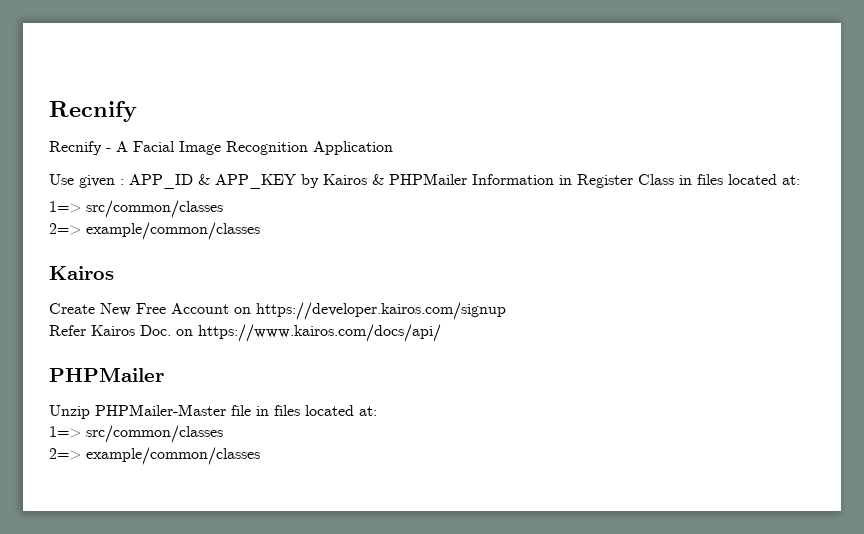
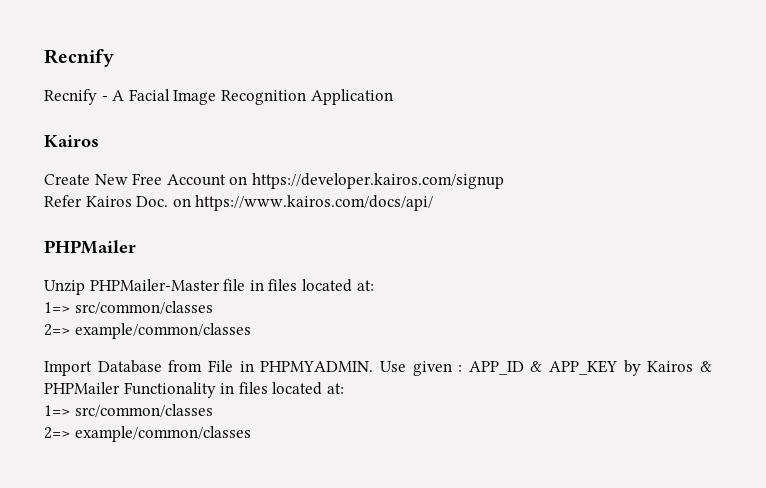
[49,173,800,189] [49,200,223,218] [49,222,260,240] // Use given : APP_ID & APP_KEY by Kairos & PHPMailer Information in Register Class in files located at: // 1=> src/common/classes // 2=> example/common/classes -> (393, 97) none
(260, 456) none -> [44,360,712,376] [44,382,344,398] [44,404,213,417] [44,426,251,442] // Import Database from File in PHPMYADMIN. Use given : APP_ID & APP_KEY by Kairos & PHPMailer Functionality in files located at: // 1=> src/common/classes // 2=> example/common/classes

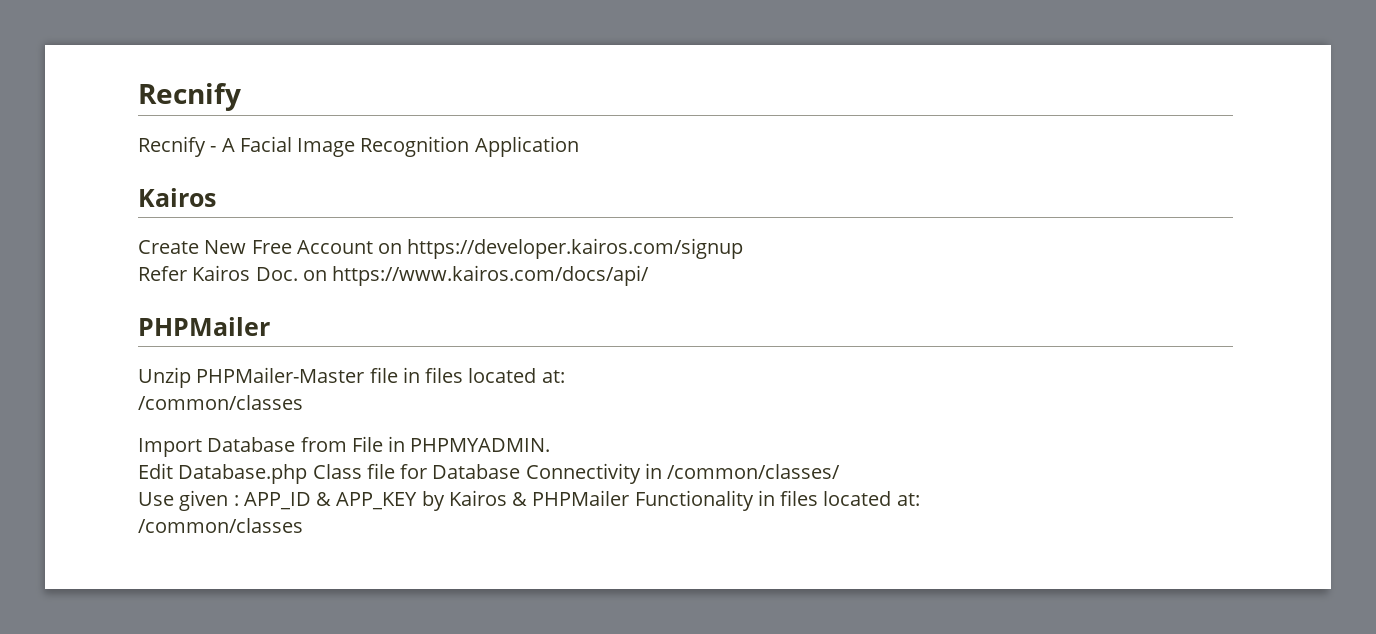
[44,301,213,314] [44,323,251,339] 1=> src/common/classes // 2=> example/common/classes -> [138,395,303,410] /common/classes
(374, 366) none -> [138,463,841,484] // Edit Database.php Class file for Database Connectivity in /common/classes/ //
[44,404,213,417] [44,426,251,442] 1=> src/common/classes // 2=> example/common/classes -> [138,518,303,533] /common/classes

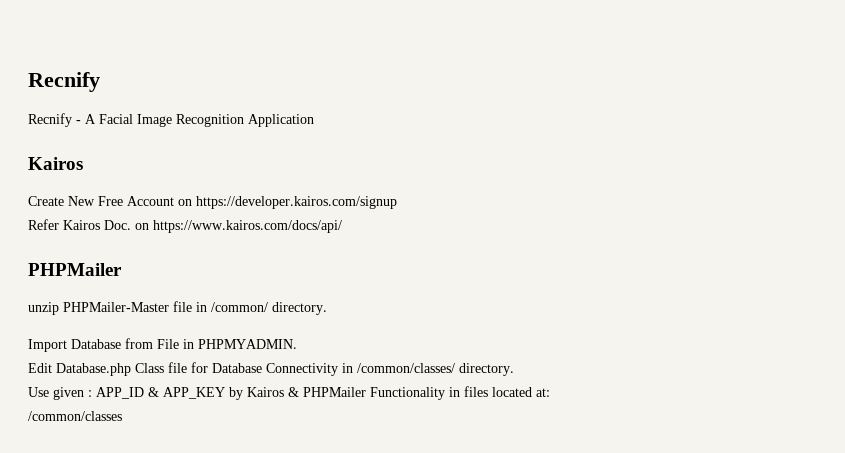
[138,367,191,388] Unzip -> [28,302,59,315] unzip
[425,367,565,383] [138,395,303,410] files located at: // /common/classes -> [211,302,327,315] /common/ directory.
(841, 471) none -> [459,363,514,376] directory.

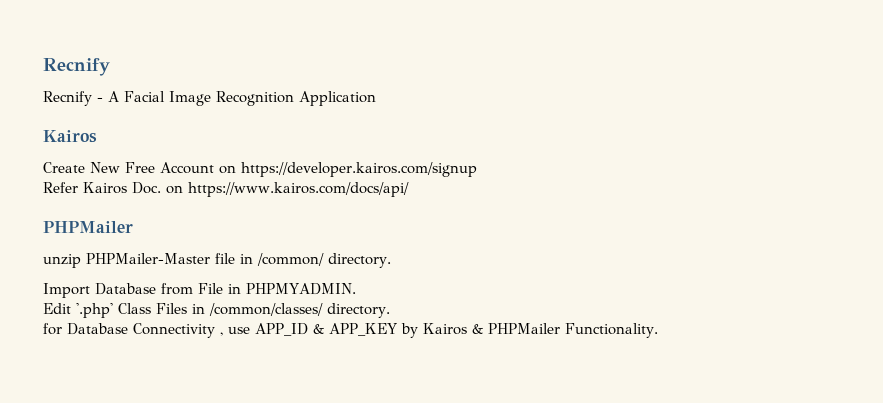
[56,362,514,376] [28,387,92,400] Database.php Class file for Database Connectivity in /common/classes/ directory. // Use given : -> [76,303,390,318] [43,323,250,338] '.php' Class Files in /common/classes/ directory. // for Database Connectivity , use
[370,386,550,400] [28,411,122,421] Functionality in files located at: // /common/classes -> [565,323,658,338] Functionality.

